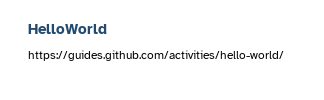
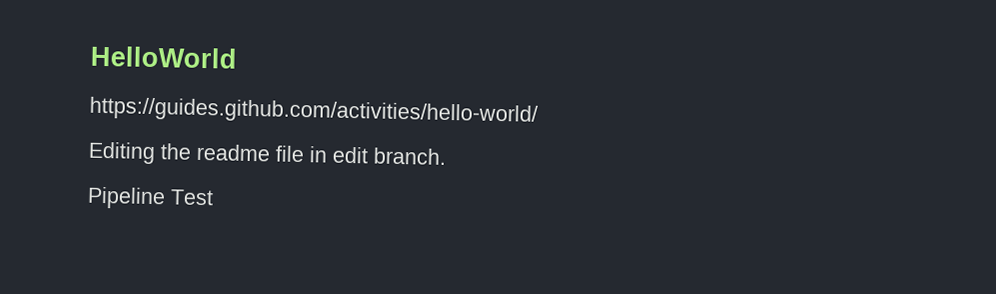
(284, 55) none -> [88,141,446,165] [87,186,214,210] // Editing the readme file in edit branch. // Pipeline Test

